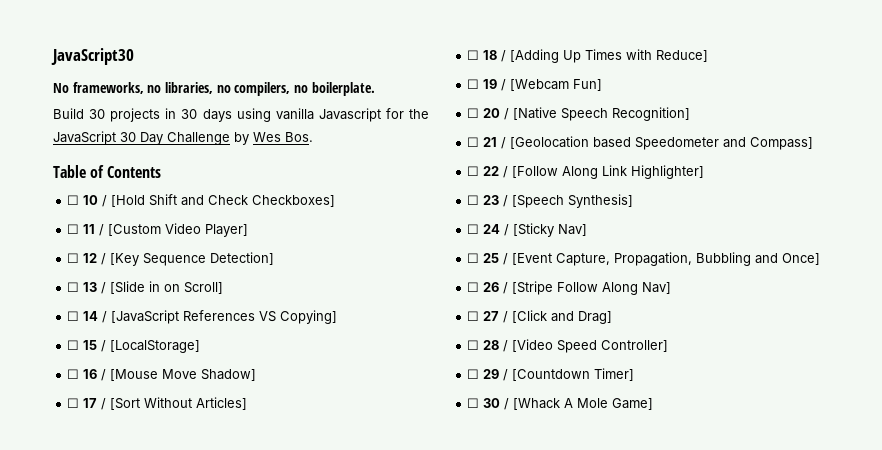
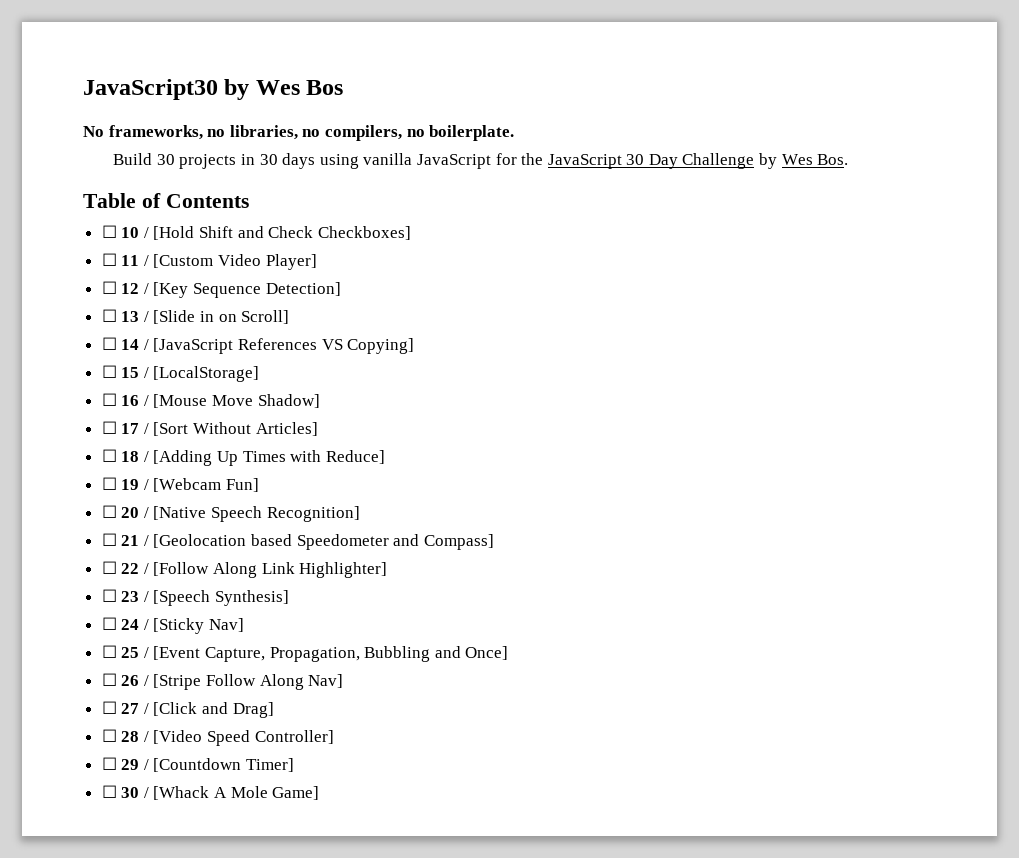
(134, 56) none -> [224,79,344,100] by Wes Bos
[318,108,381,122] Javascript -> [416,154,491,169] JavaScript

